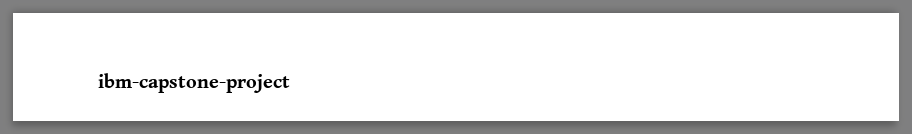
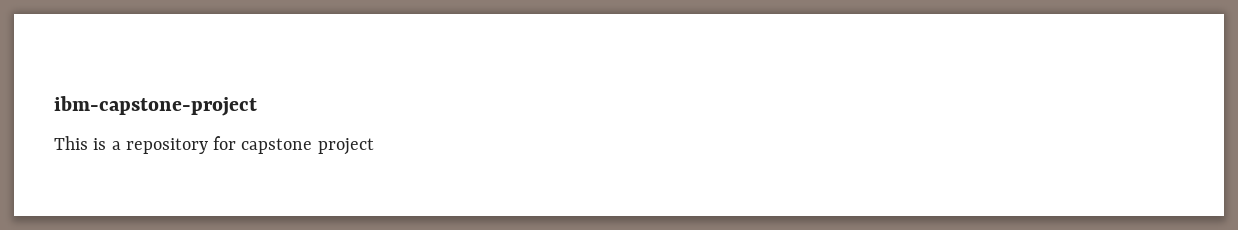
(290, 83) none -> [54,136,374,155] // This is a repository for capstone project

